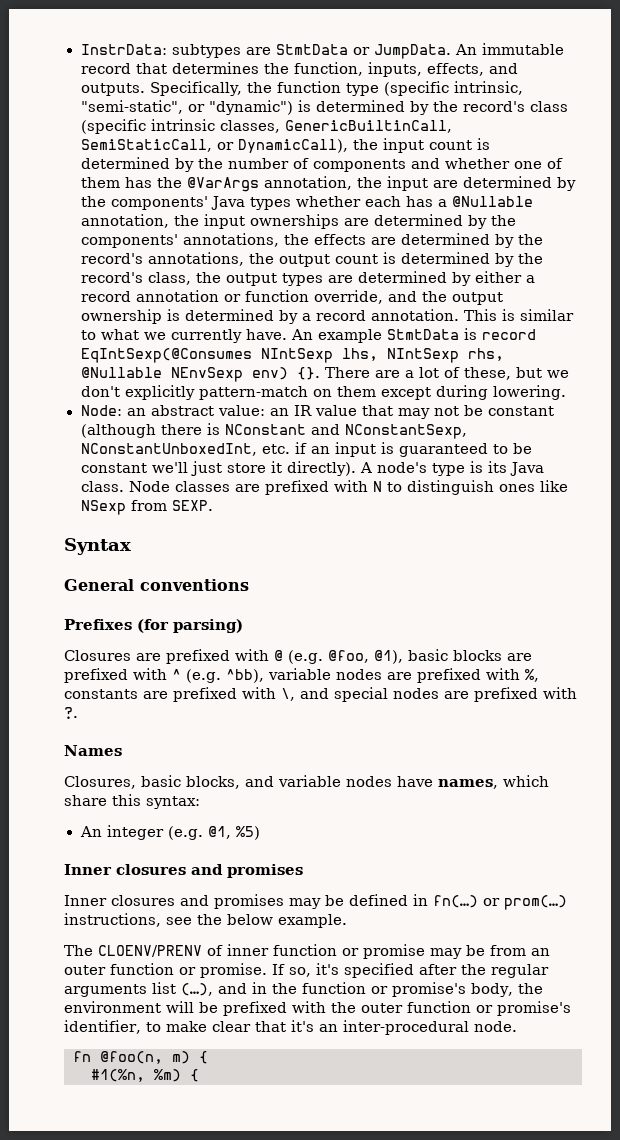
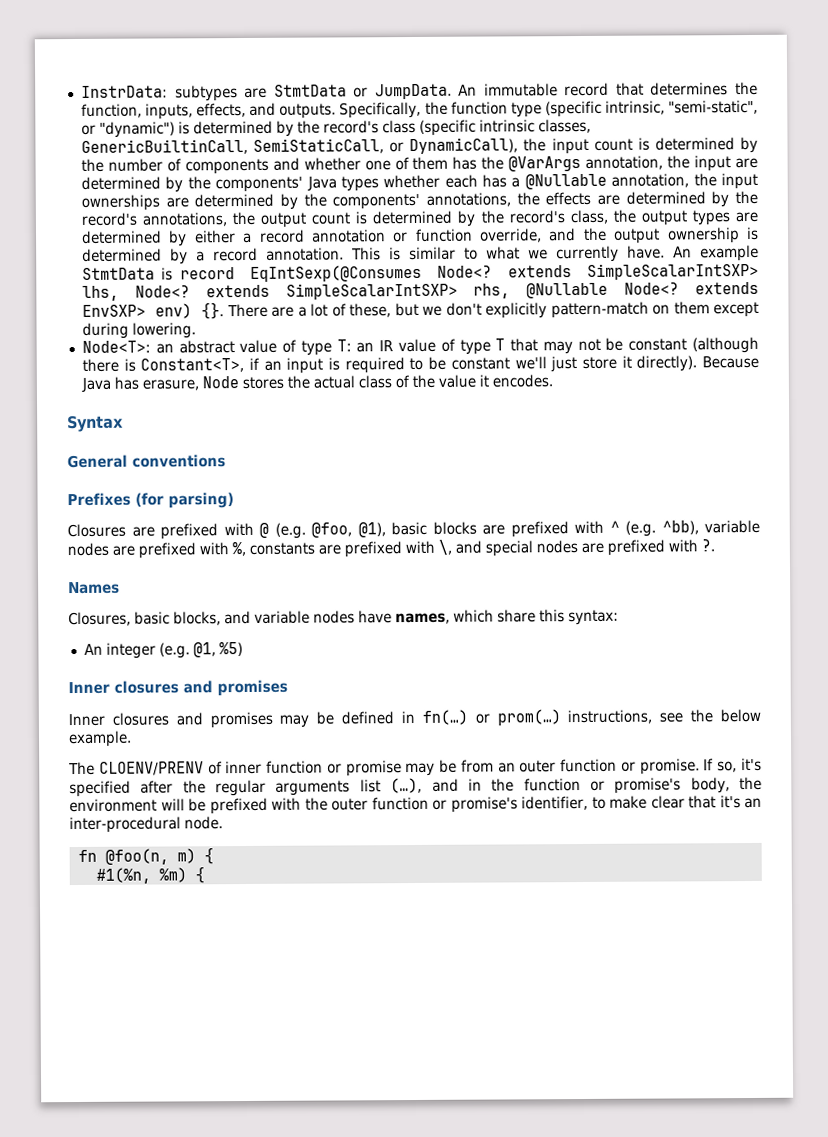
[260,348,504,363] [80,367,243,382] NIntSexp lhs, NIntSexp rhs, @Nullable NEnvSexp -> [437,262,759,280] [81,281,759,301] [81,304,146,317] Node<? extends SimpleScalarIntSXP> lhs, Node<? extends SimpleScalarIntSXP> rhs, @Nullable Node<? extends EnvSXP>
[80,405,122,416] Node: -> [81,340,151,353] Node<T>:
[217,405,357,416] value: an IR value -> [239,338,506,356] value of type T: an IR value of type T
[224,424,467,439] [80,443,290,456] NConstant and NConstantSexp, NConstantUnboxedInt, etc. -> [140,358,245,373] Constant<T>,
[398,443,488,457] guaranteed -> [344,357,405,374] required
[359,461,544,476] [80,480,568,495] [80,500,213,515] A node's type is its Java class. Node classes are prefixed with N to distinguish ones like NSexp from SEXP. -> [702,355,759,369] [80,374,553,392] Because Java has erasure, Node stores the actual class of the value it encodes.

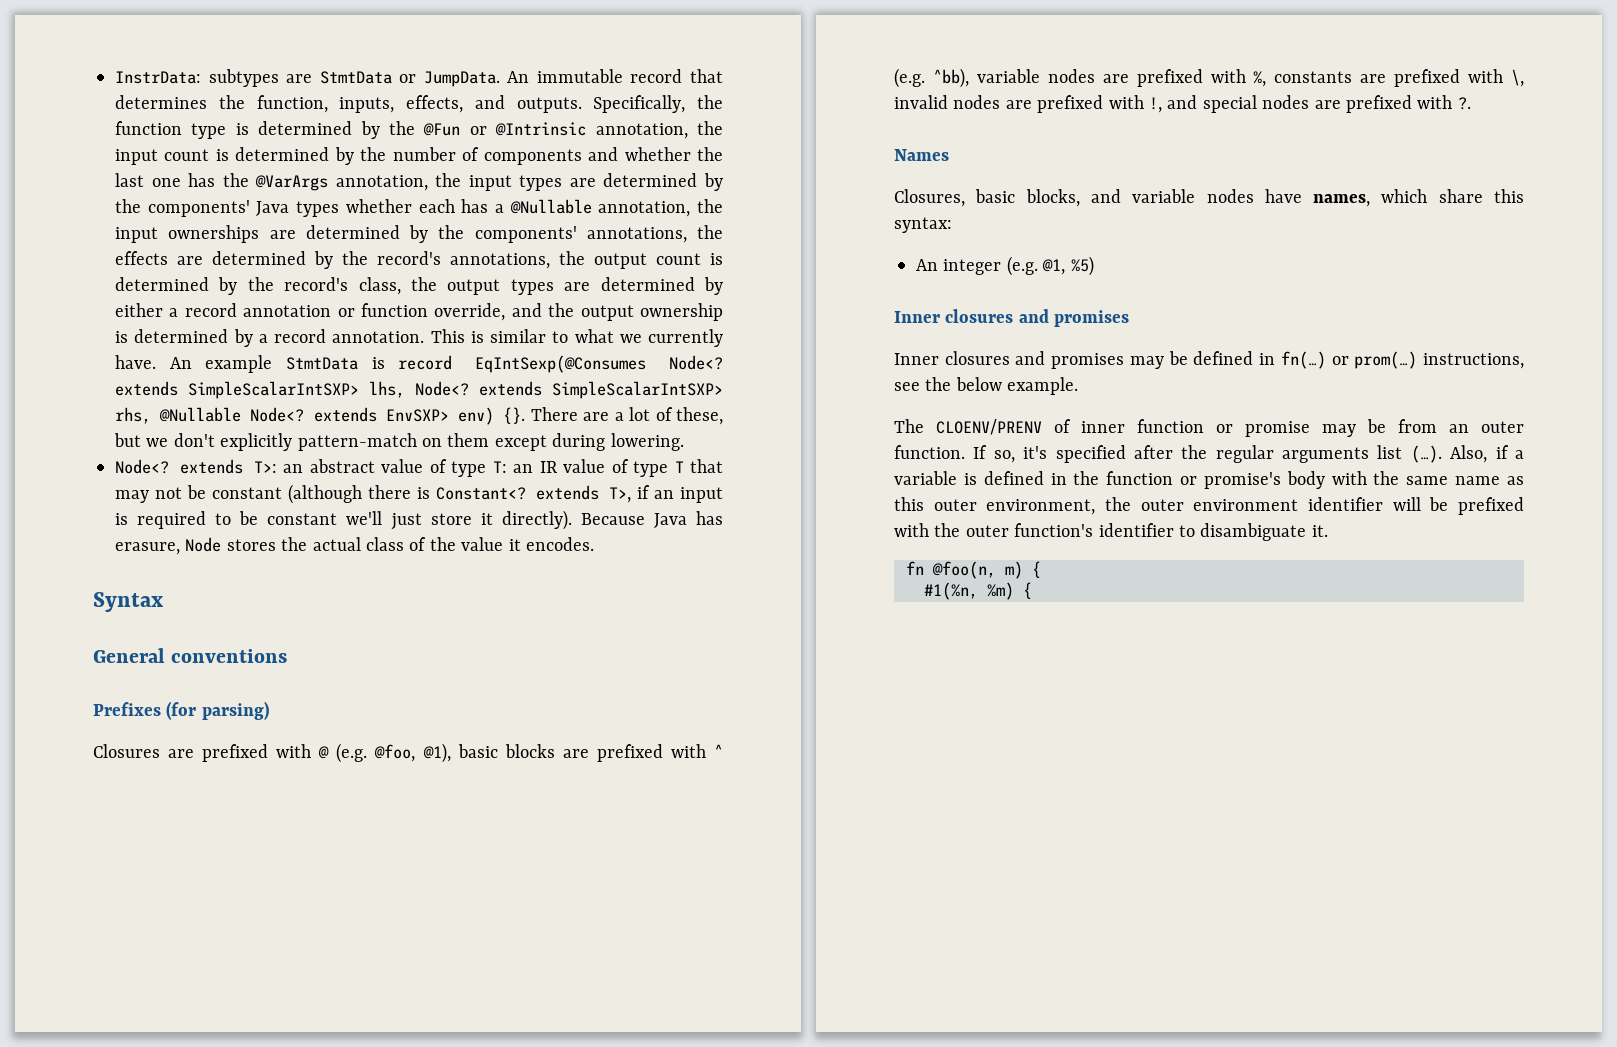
[544,99,758,118] [80,118,591,138] [80,137,519,155] (specific intrinsic, "semi-static", or "dynamic") is determined by the record's class (specific intrinsic classes, GenericBuiltinCall, SemiStaticCall, or DynamicCall), -> [235,121,688,139] is determined by the @Fun or @Intrinsic annotation,
[364,156,449,171] one of them -> [697,147,723,161] [115,173,181,187] the last one
(732, 163) none -> [519,175,563,191] types
[81,340,151,353] Node<T>: -> [115,459,277,474] Node<? extends T>:
[140,358,245,373] Constant<T>, -> [436,485,631,503] Constant<? extends T>,
(452, 547) none -> [894,95,1162,113] invalid nodes are prefixed with !,
[560,758,700,775] function or promise. -> [894,445,965,459] function.
[390,777,459,794] (…), and -> [1410,445,1524,463] [894,471,1044,485] (…). Also, if a variable is defined
[690,776,762,794] [69,798,157,813] body, the environment -> [1286,471,1524,489] [894,497,1383,515] body with the same name as this outer environment, the outer environment identifier
[371,795,762,813] [69,816,223,834] function or promise's identifier, to make clear that it's an inter-procedural node. -> [1014,523,1328,541] function's identifier to disambiguate it.

